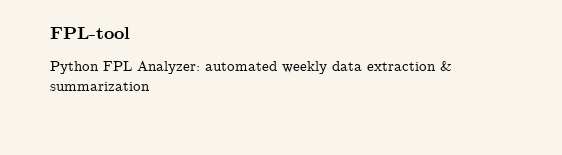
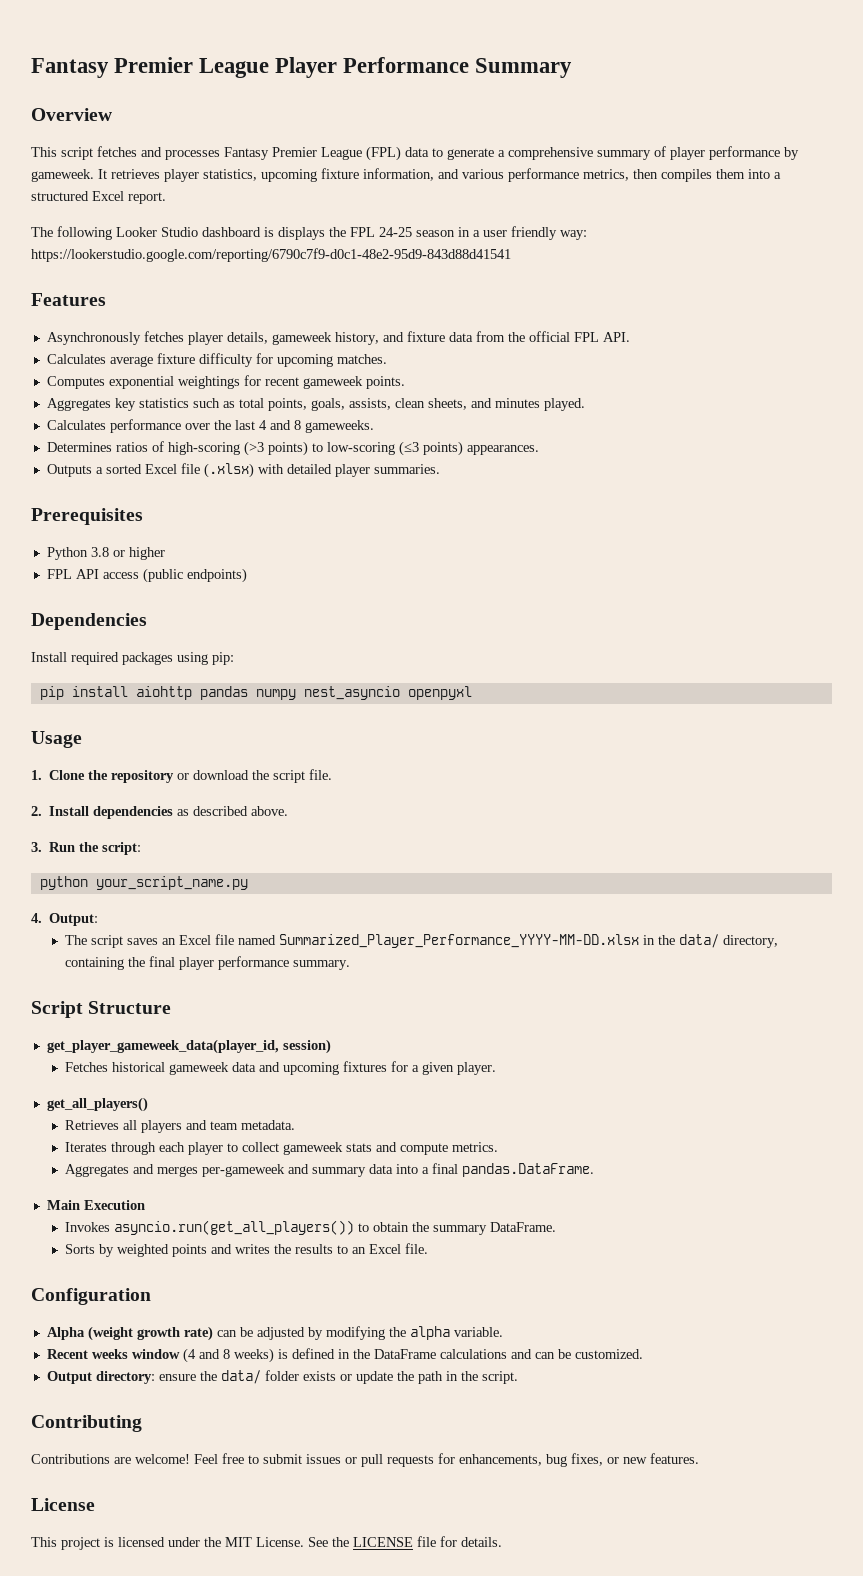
[50,27,130,39] [50,61,452,74] [50,82,150,91] FPL-tool // Python FPL Analyzer: automated weekly data extraction & summarization -> [31,57,573,78] [31,108,112,121] [31,146,799,161] [31,168,781,182] [31,191,166,204] [31,226,587,240] [31,248,511,262] [31,293,106,306] [46,331,630,345] [46,353,387,367] [46,375,405,389] [46,398,585,411] [46,419,374,433] [46,441,539,456] [46,463,440,478] [31,508,143,525] [46,547,165,560] [46,568,247,583] [31,613,147,630] [31,652,234,665] [39,686,472,700] [31,731,82,748] [31,769,333,783] [31,806,289,819] [31,842,142,855] [39,876,248,890] [31,913,99,926] [64,934,778,948] [64,956,350,970] [31,1001,172,1018] [46,1039,331,1054] [64,1061,496,1075] [46,1097,148,1112] [64,1120,295,1133] [64,1142,498,1155] [64,1163,594,1177] [46,1200,145,1210] [64,1220,556,1235] [64,1243,428,1257] [31,1288,151,1305] [46,1326,503,1341] [46,1348,643,1363] [46,1370,518,1384] [31,1415,142,1432] [31,1453,699,1467] [31,1498,95,1511] [31,1536,502,1550] Fantasy Premier League Player Performance Summary // Overview // This script fetches and processes Fantasy Premier League (FPL) data to generate a comprehensive summary of player performance by gameweek. It retrieves player statistics, upcoming fixture information, and various performance metrics, then compiles them into a structured Excel report. // The following Looker Studio dashboard is displays the FPL 24-25 season in a user friendly way: https://lookerstudio.google.com/reporting/6790c7f9-d0c1-48e2-95d9-843d88d41541 // Features // Asynchronously fetches player details, gameweek history, and fixture data from the official FPL API. // Calculates average fixture difficulty for upcoming matches. // Computes exponential weightings for recent gameweek points. // Aggregates key statistics such as total points, goals, assists, clean sheets, and minutes played. // Calculates performance over the last 4 and 8 gameweeks. // Determines ratios of high-scoring (>3 points) to low-scoring (≤3 points) appearances. // Outputs a sorted Excel file (.xlsx) with detailed player summaries. // Prerequisites // Python 3.8 or higher // FPL API access (public endpoints) // Dependencies // Install required packages using pip: // pip install aiohttp pandas numpy nest_asyncio openpyxl // Usage // 1. Clone the repository or download the script file. // 2. Install dependencies as described above. // 3. Run the script: // python your_script_name.py // 4. Output: // The script saves an Excel file named Summarized_Player_Performance_YYYY-MM-DD.xlsx in the data/ directory, containing the final player performance summary. // Script Structure // get_player_gameweek_data(player_id, session) // Fetches historical gameweek data and upcoming fixtures for a given player. // get_all_players() // Retrieves all players and team metadata. // Iterates through each player to collect gameweek stats and compute metrics. // Aggregates and merges per-gameweek and summary data into a final pandas.DataFrame. // Main Execution // Invokes asyncio.run(get_all_players()) to obtain the summary DataFrame. // Sorts by weighted points and writes the results to an Excel file. // Configuration // Alpha (weight growth rate) can be adjusted by modifying the alpha variable. // Recent weeks window (4 and 8 weeks) is defined in the DataFrame calculations and can be customized. // Output directory: ensure the data/ folder exists or update the path in the script. // Contributing // Contributions are welcome! Feel free to submit issues or pull requests for enhancements, bug fixes, or new features. // License // This project is licensed under the MIT License. See the LICENSE file for details.

